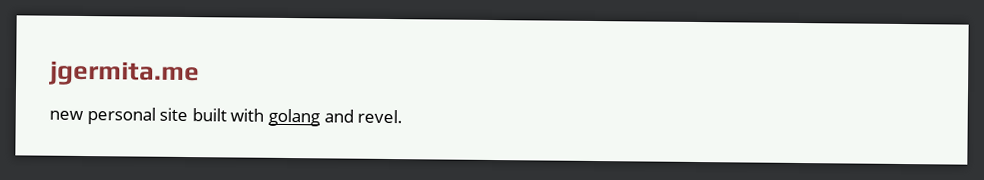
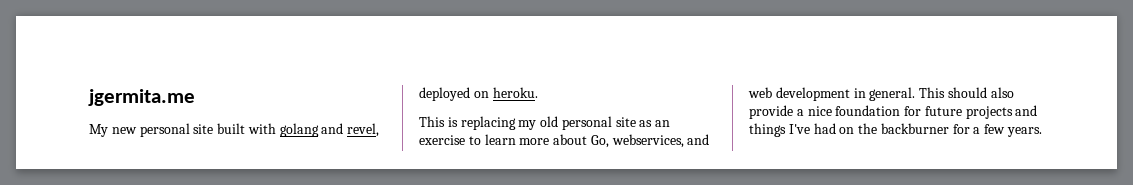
(200, 73) none -> [89,124,108,137] My
[357,109,404,124] revel. -> [347,123,380,137] [419,87,538,101] [419,116,671,130] [419,134,710,148] [748,87,1014,101] [749,105,1038,119] [749,123,1043,137] revel, deployed on heroku. // This is replacing my old personal site as an exercise to learn more about Go, webservices, and web development in general. This should also provide a nice foundation for future projects and things I've had on the backburner for a few years.

